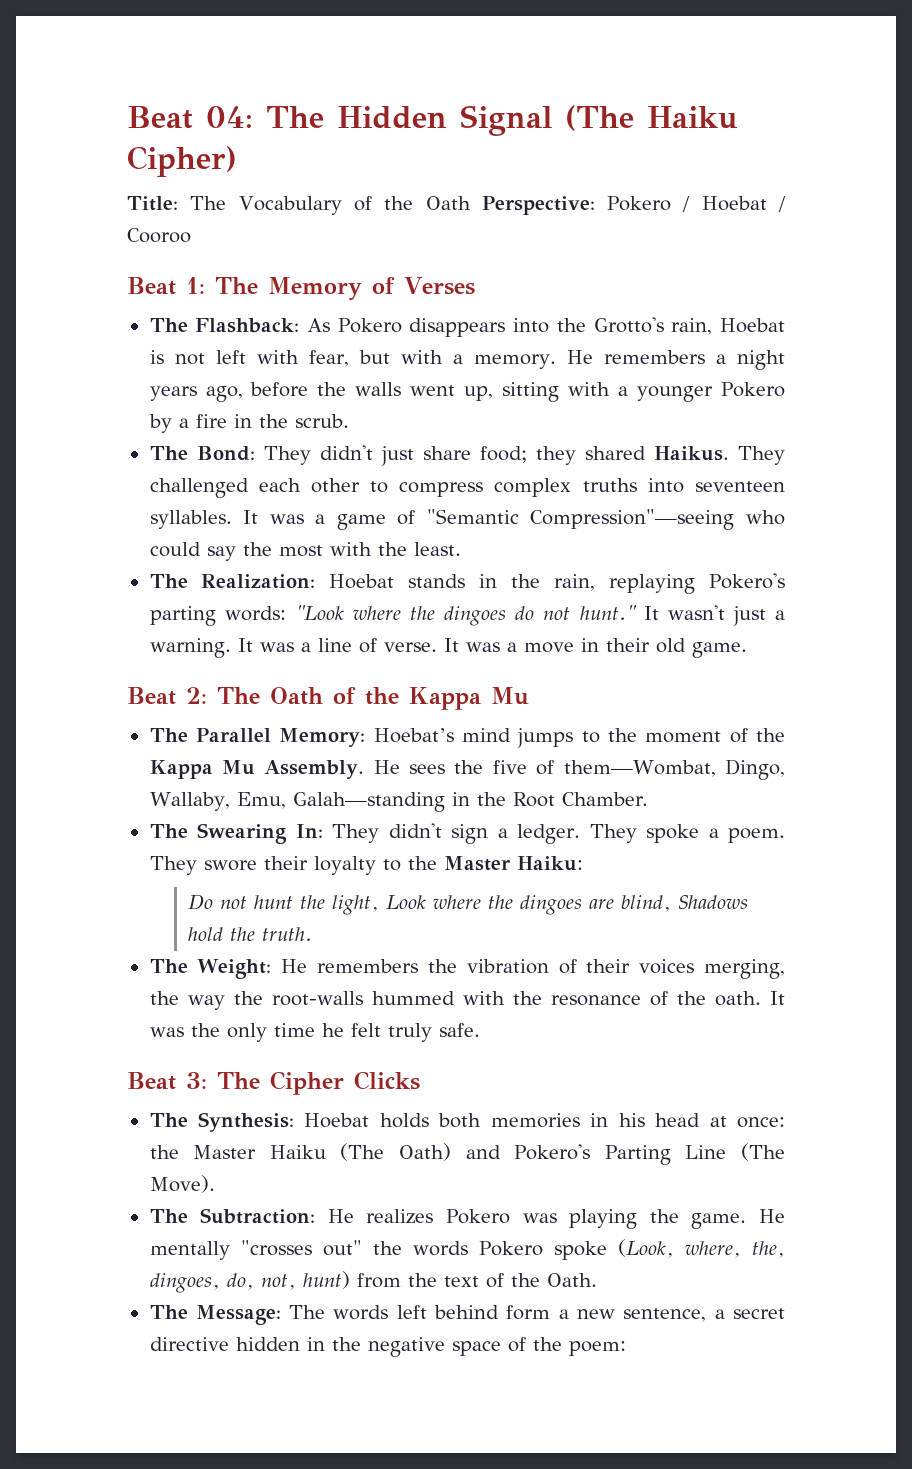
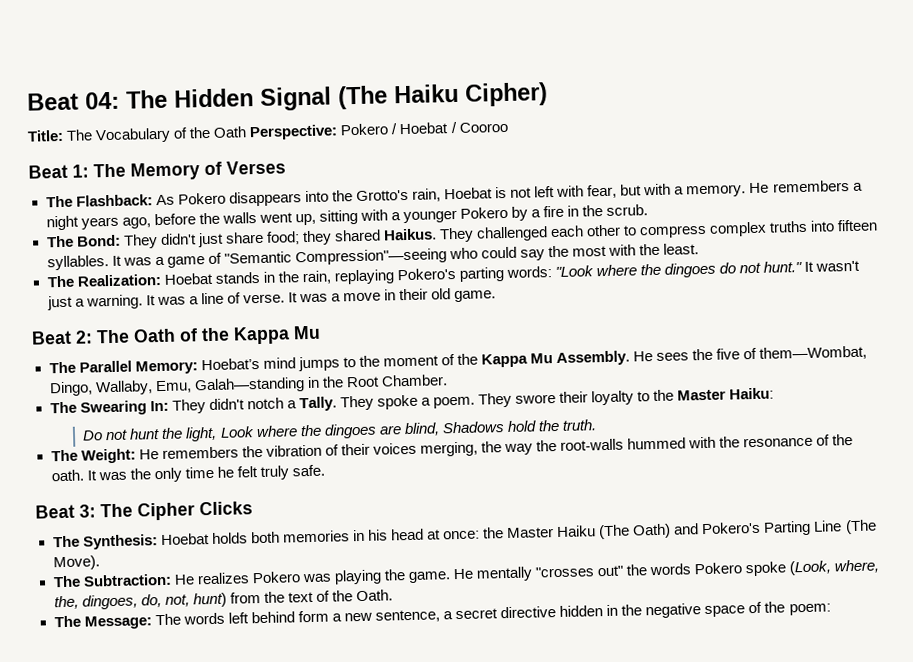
[694,481,785,492] seventeen -> [837,219,879,232] fifteen
[451,824,581,844] sign a ledger. -> [246,396,337,412] notch a Tally.

